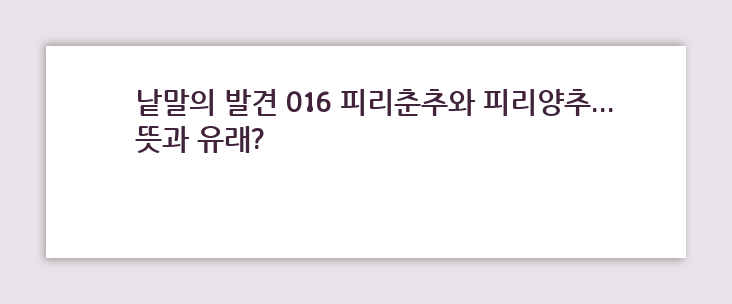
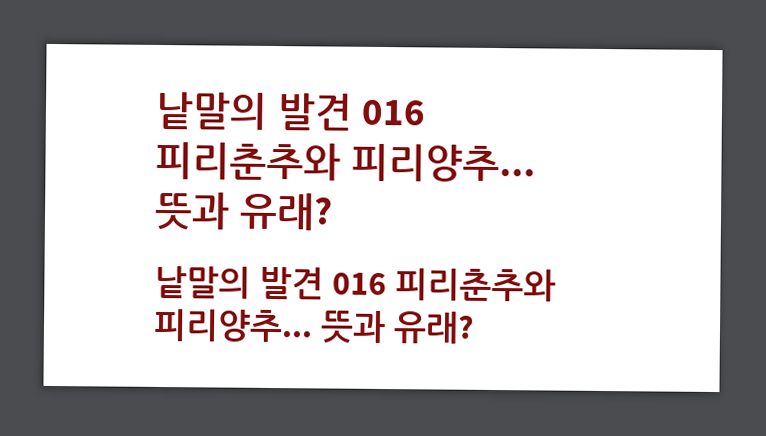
[135,89,615,116] [135,126,265,154] 낱말의 발견 016 피리춘추와 피리양추... 뜻과 유래? -> [155,91,427,131] [155,141,536,183] [154,191,333,231] [154,265,557,302] [153,308,476,345] 낱말의 발견 016 피리춘추와 피리양추... 뜻과 유래? // 낱말의 발견 016 피리춘추와 피리양추... 뜻과 유래?

